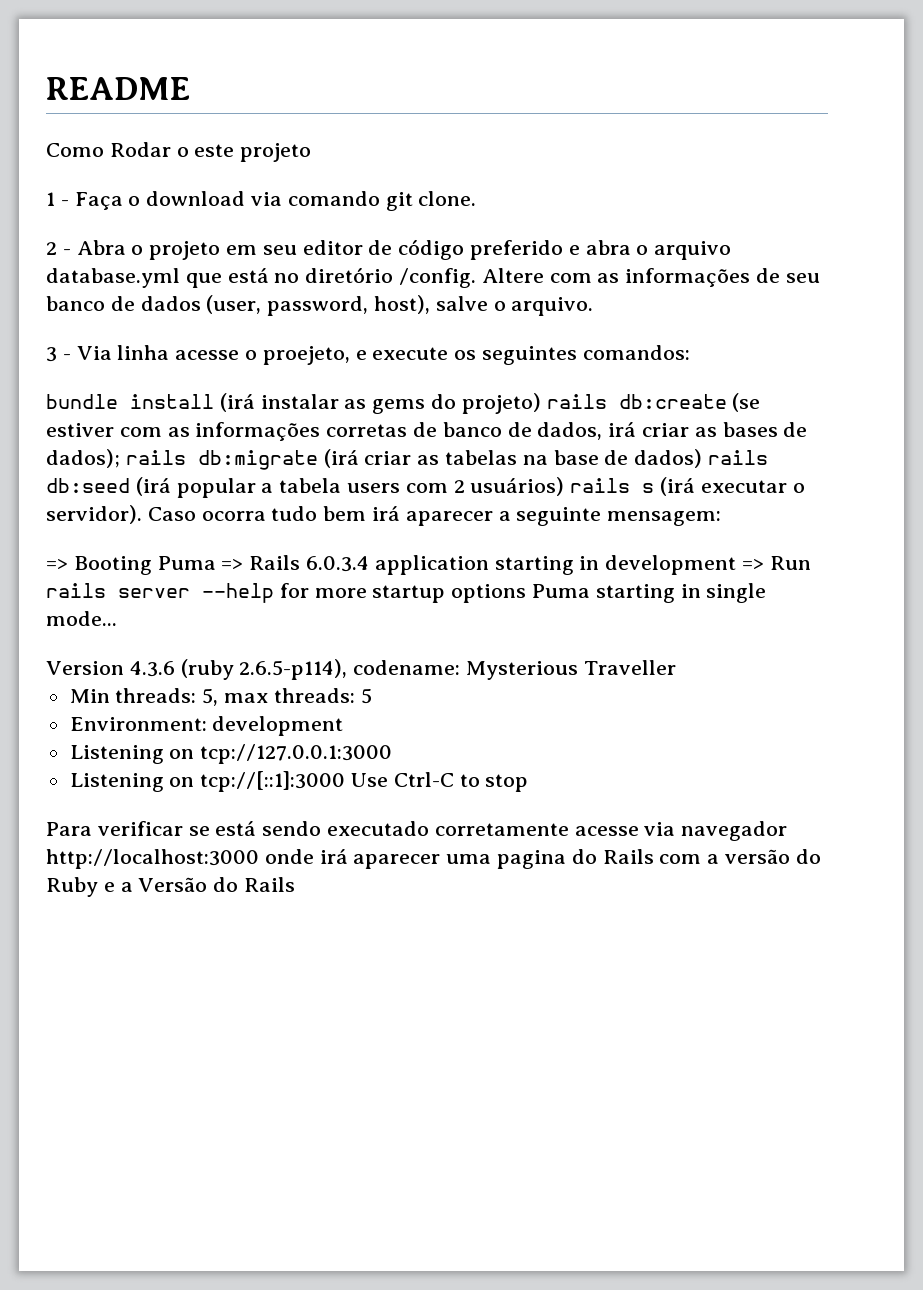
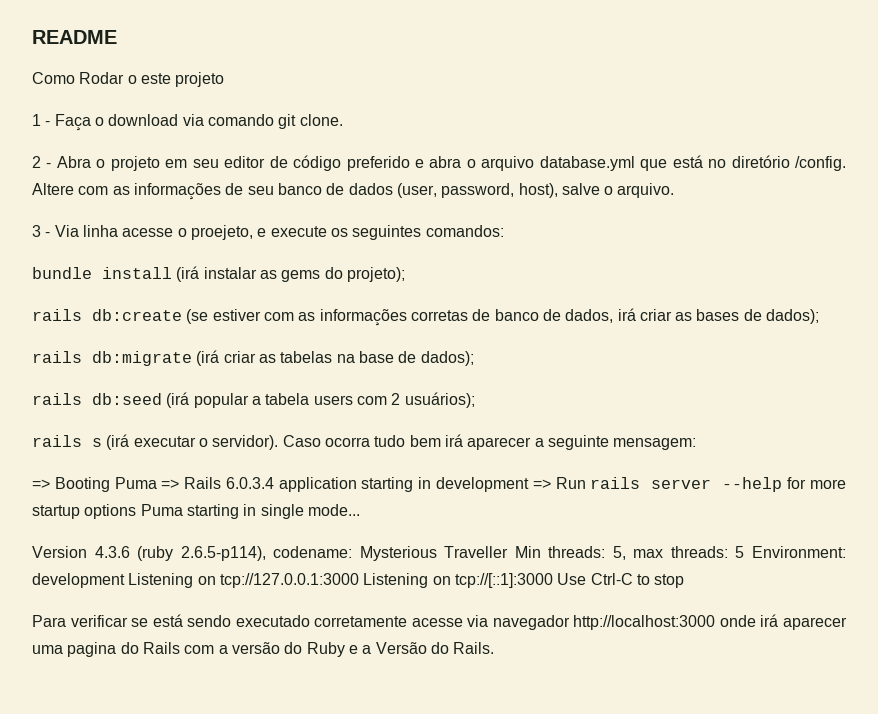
[461,393,541,414] projeto) -> [346,267,405,282] projeto); //
(120, 458) none -> (820, 316) //
[634,449,703,468] dados) -> [420,351,474,366] dados); //
[470,477,565,496] usuários) -> [404,392,475,408] usuários); //
(676, 667) // -> (509, 552) none
(372, 696) // -> (745, 552) none
(344, 726) // -> (125, 580) none
(393, 754) // -> (359, 580) none
[244,877,296,892] Rails -> [453,642,495,654] Rails.

